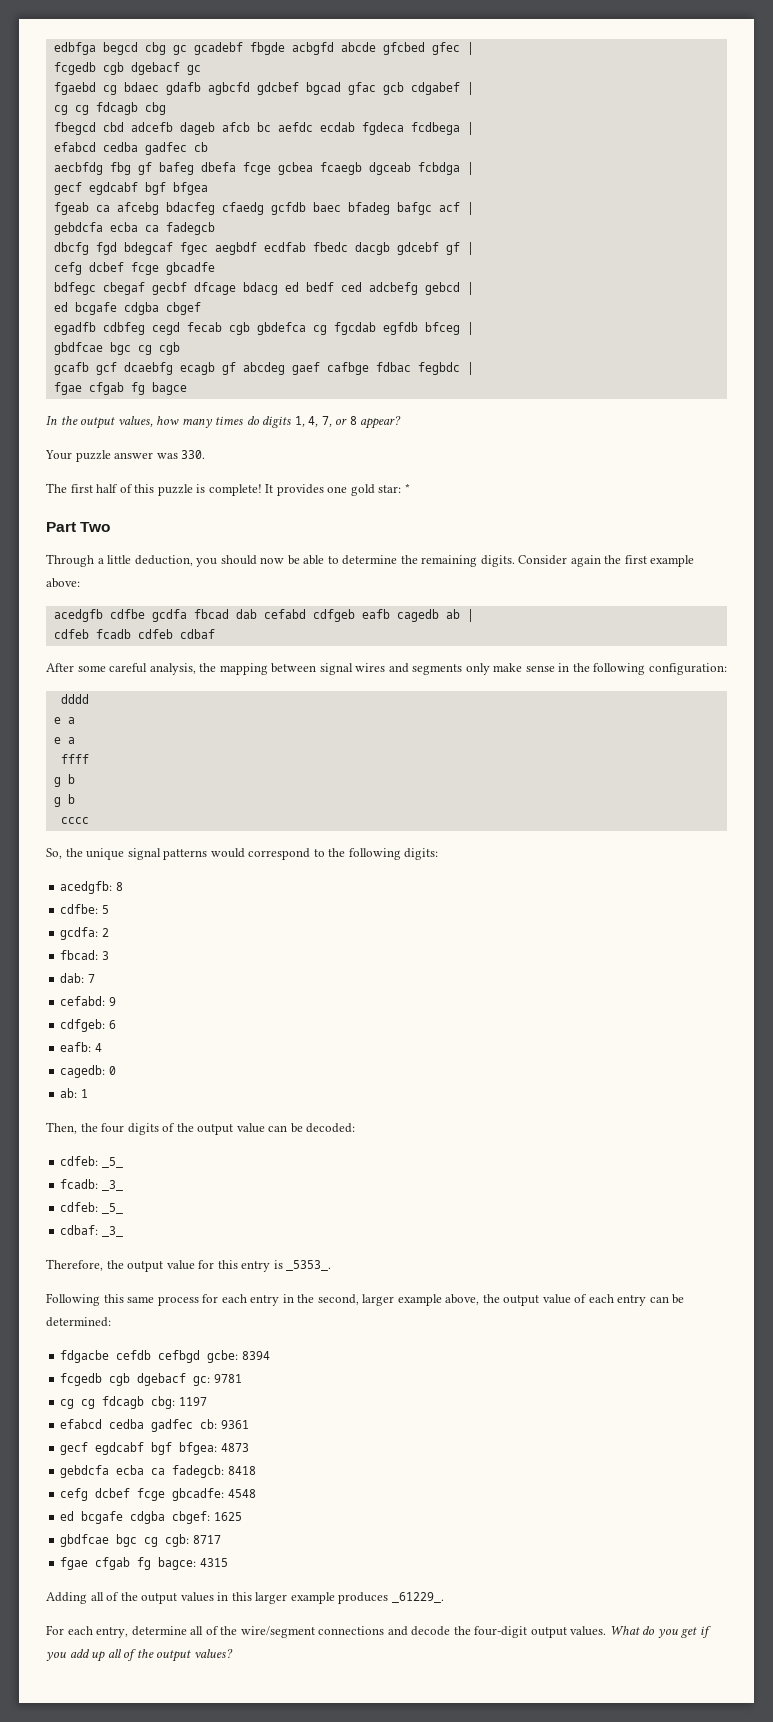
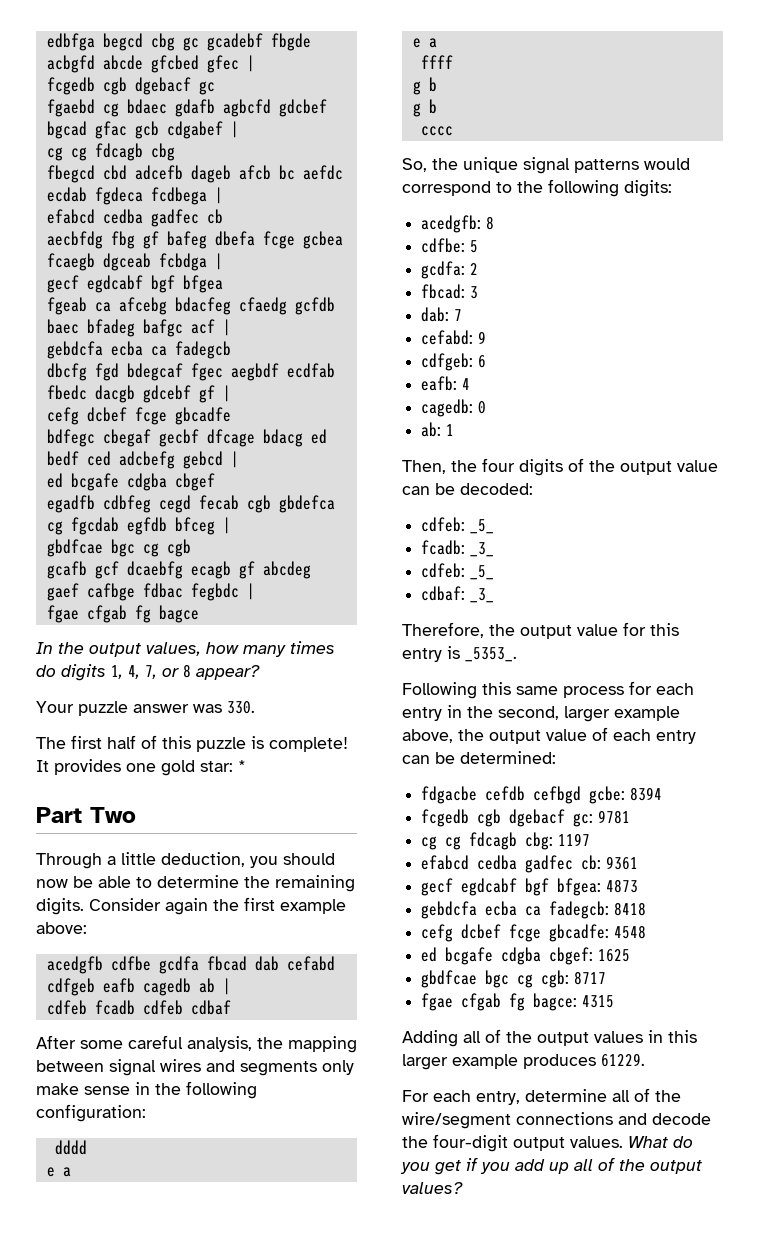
[391,1592,444,1603] _61229_. -> [601,1053,645,1067] 61229.

